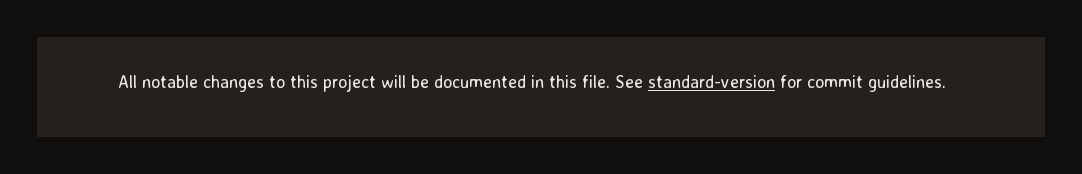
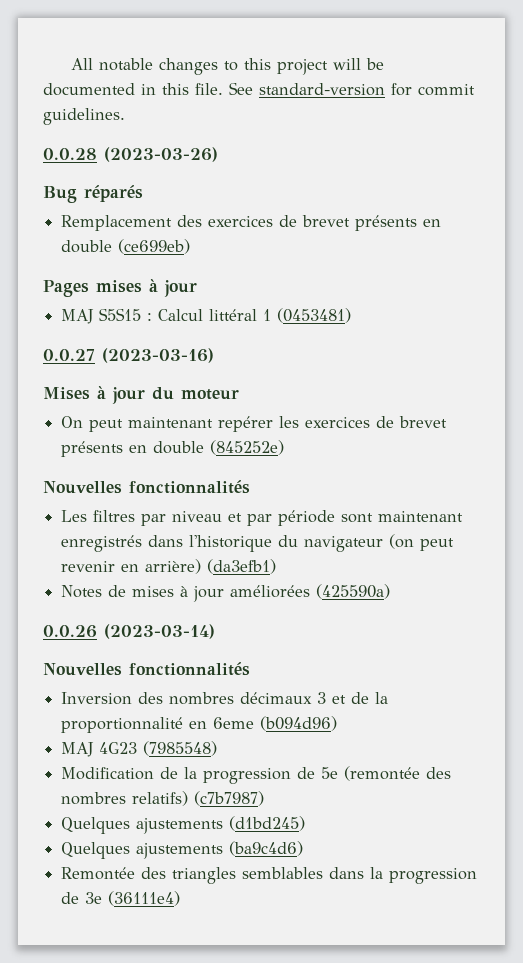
(946, 83) none -> [43,147,218,162] [43,185,143,203] [61,215,442,231] [61,239,191,254] [43,279,197,297] [61,308,352,324] [43,348,214,363] [43,386,239,404] [61,416,448,432] [61,440,285,457] [43,480,250,494] [61,510,464,526] [61,534,455,552] [61,559,277,574] [61,584,391,602] [43,624,215,639] [43,662,250,676] [61,692,389,705] [61,716,338,733] [61,741,218,757] [61,766,452,784] [61,791,265,806] [61,816,306,834] [61,841,304,859] [61,867,478,884] [61,891,181,906] // 0.0.28 (2023-03-26) // Bug réparés // Remplacement des exercices de brevet présents en double (ce699eb) // Pages mises à jour // MAJ S5S15 : Calcul littéral 1 (0453481) // 0.0.27 (2023-03-16) // Mises à jour du moteur // On peut maintenant repérer les exercices de brevet présents en double (845252e) // Nouvelles fonctionnalités // Les filtres par niveau et par période sont maintenant enregistrés dans l'historique du navigateur (on peut revenir en arrière) (da3efb1) // Notes de mises à jour améliorées (425590a) // 0.0.26 (2023-03-14) // Nouvelles fonctionnalités // Inversion des nombres décimaux 3 et de la proportionnalité en 6eme (b094d96) // MAJ 4G23 (7985548) // Modification de la progression de 5e (remontée des nombres relatifs) (c7b7987) // Quelques ajustements (d1bd245) // Quelques ajustements (ba9c4d6) // Remontée des triangles semblables dans la progression de 3e (36111e4)

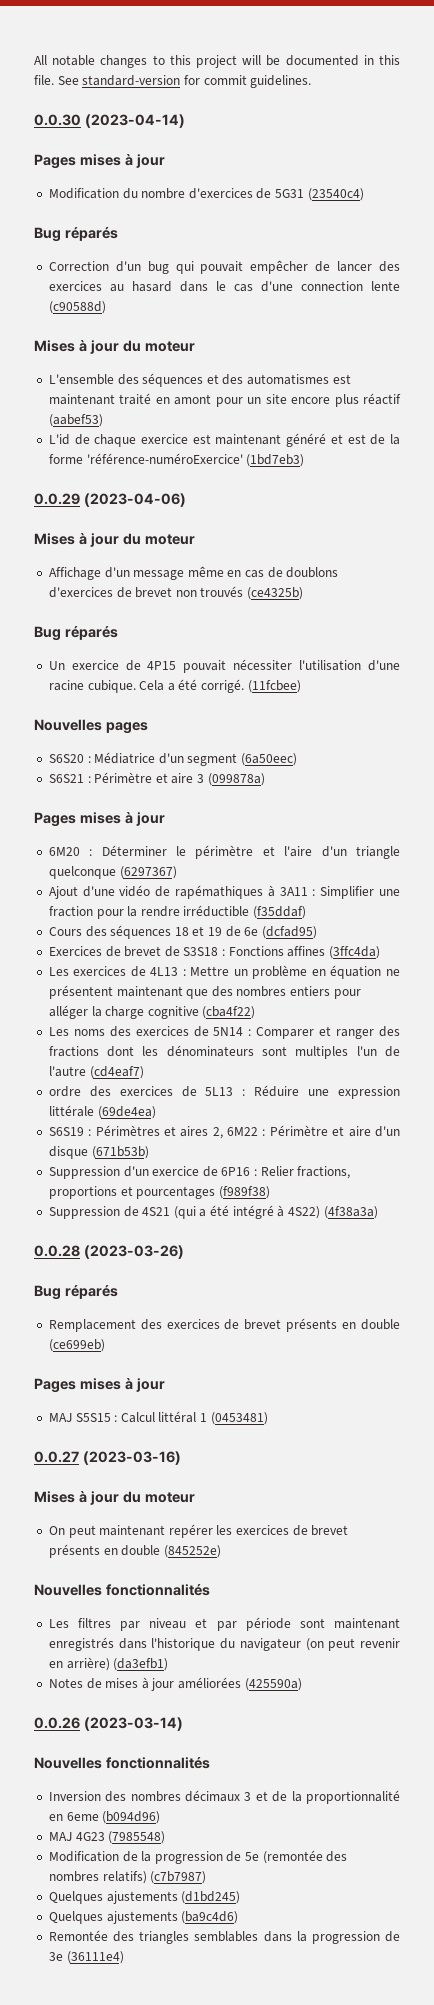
(125, 116) none -> [34,114,185,128] [34,154,165,169] [48,188,364,201] [34,227,118,242] [48,260,400,274] [48,281,400,292] [48,301,106,314] [34,340,195,354] [48,373,351,387] [48,393,401,407] [48,414,103,427] [48,433,400,447] [48,453,305,467] [34,493,186,507] [34,533,195,547] [48,566,339,580] [48,586,304,600] [34,626,118,641] [48,659,400,673] [48,679,301,693] [34,719,148,734] [48,752,298,766] [48,772,265,786] [34,812,165,827] [48,845,400,859] [48,866,177,879] [48,885,400,899] [48,905,307,919] [48,925,318,939] [48,946,381,959] [48,965,400,979] [48,985,361,999] [48,1005,256,1019] [48,1026,401,1039] [48,1045,400,1059] [48,1066,144,1079] [48,1085,400,1099] [48,1105,156,1119] [48,1125,400,1139] [48,1146,149,1159] [48,1166,351,1179] [48,1186,270,1199] [48,1205,378,1219] // 0.0.30 (2023-04-14) // Pages mises à jour // Modification du nombre d'exercices de 5G31 (23540c4) // Bug réparés // Correction d'un bug qui pouvait empêcher de lancer des exercices au hasard dans le cas d'une connection lente (c90588d) // Mises à jour du moteur // L'ensemble des séquences et des automatismes est maintenant traité en amont pour un site encore plus réactif (aabef53) // L'id de chaque exercice est maintenant généré et est de la forme 'référence-numéroExercice' (1bd7eb3) // 0.0.29 (2023-04-06) // Mises à jour du moteur // Affichage d'un message même en cas de doublons d'exercices de brevet non trouvés (ce4325b) // Bug réparés // Un exercice de 4P15 pouvait nécessiter l'utilisation d'une racine cubique. Cela a été corrigé. (11fcbee) // Nouvelles pages // S6S20 : Médiatrice d'un segment (6a50eec) // S6S21 : Périmètre et aire 3 (099878a) // Pages mises à jour // 6M20 : Déterminer le périmètre et l'aire d'un triangle quelconque (6297367) // Ajout d'une vidéo de rapémathiques à 3A11 : Simplifier une fraction pour la rendre irréductible (f35ddaf) // Cours des séquences 18 et 19 de 6e (dcfad95) // Exercices de brevet de S3S18 : Fonctions affines (3ffc4da) // Les exercices de 4L13 : Mettre un problème en équation ne présentent maintenant que des nombres entiers pour alléger la charge cognitive (cba4f22) // Les noms des exercices de 5N14 : Comparer et ranger des fractions dont les dénominateurs sont multiples l'un de l'autre (cd4eaf7) // ordre des exercices de 5L13 : Réduire une expression littérale (69de4ea) // S6S19 : Périmètres et aires 2, 6M22 : Périmètre et aire d'un disque (671b53b) // Suppression d'un exercice de 6P16 : Relier fractions, proportions et pourcentages (f989f38) // Suppression de 4S21 (qui a été intégré à 4S22) (4f38a3a)

